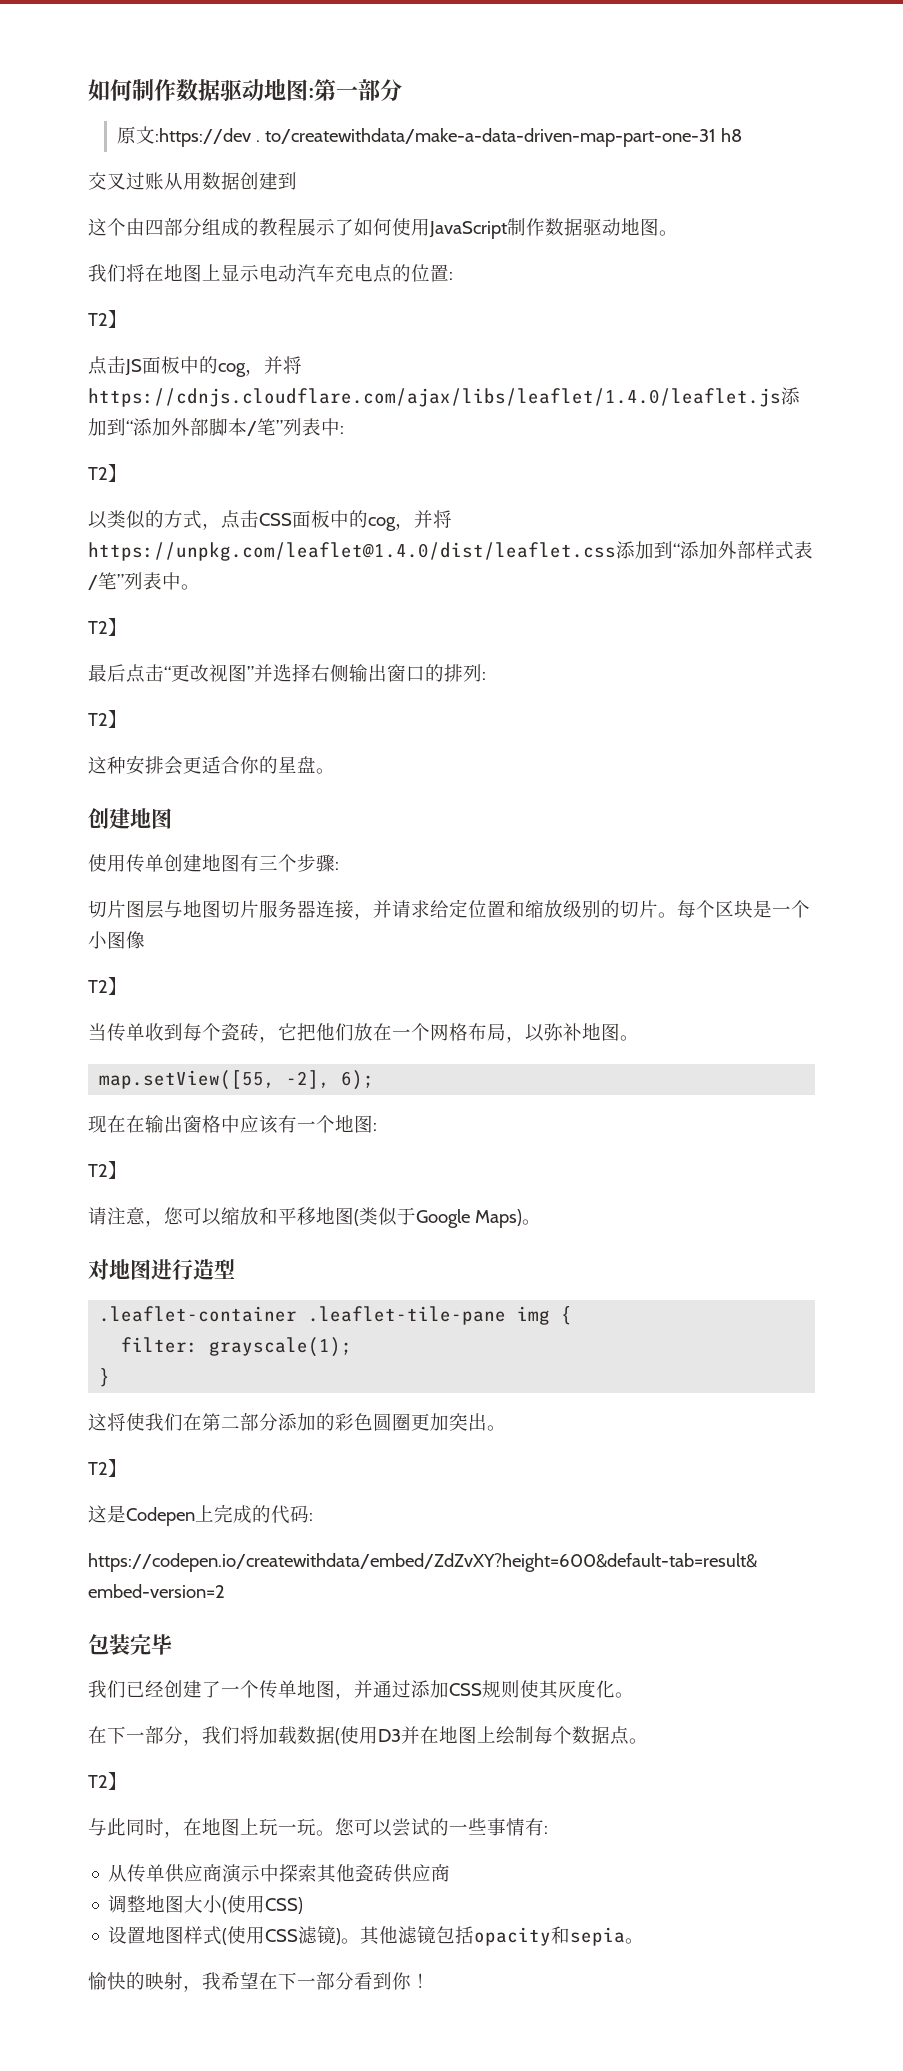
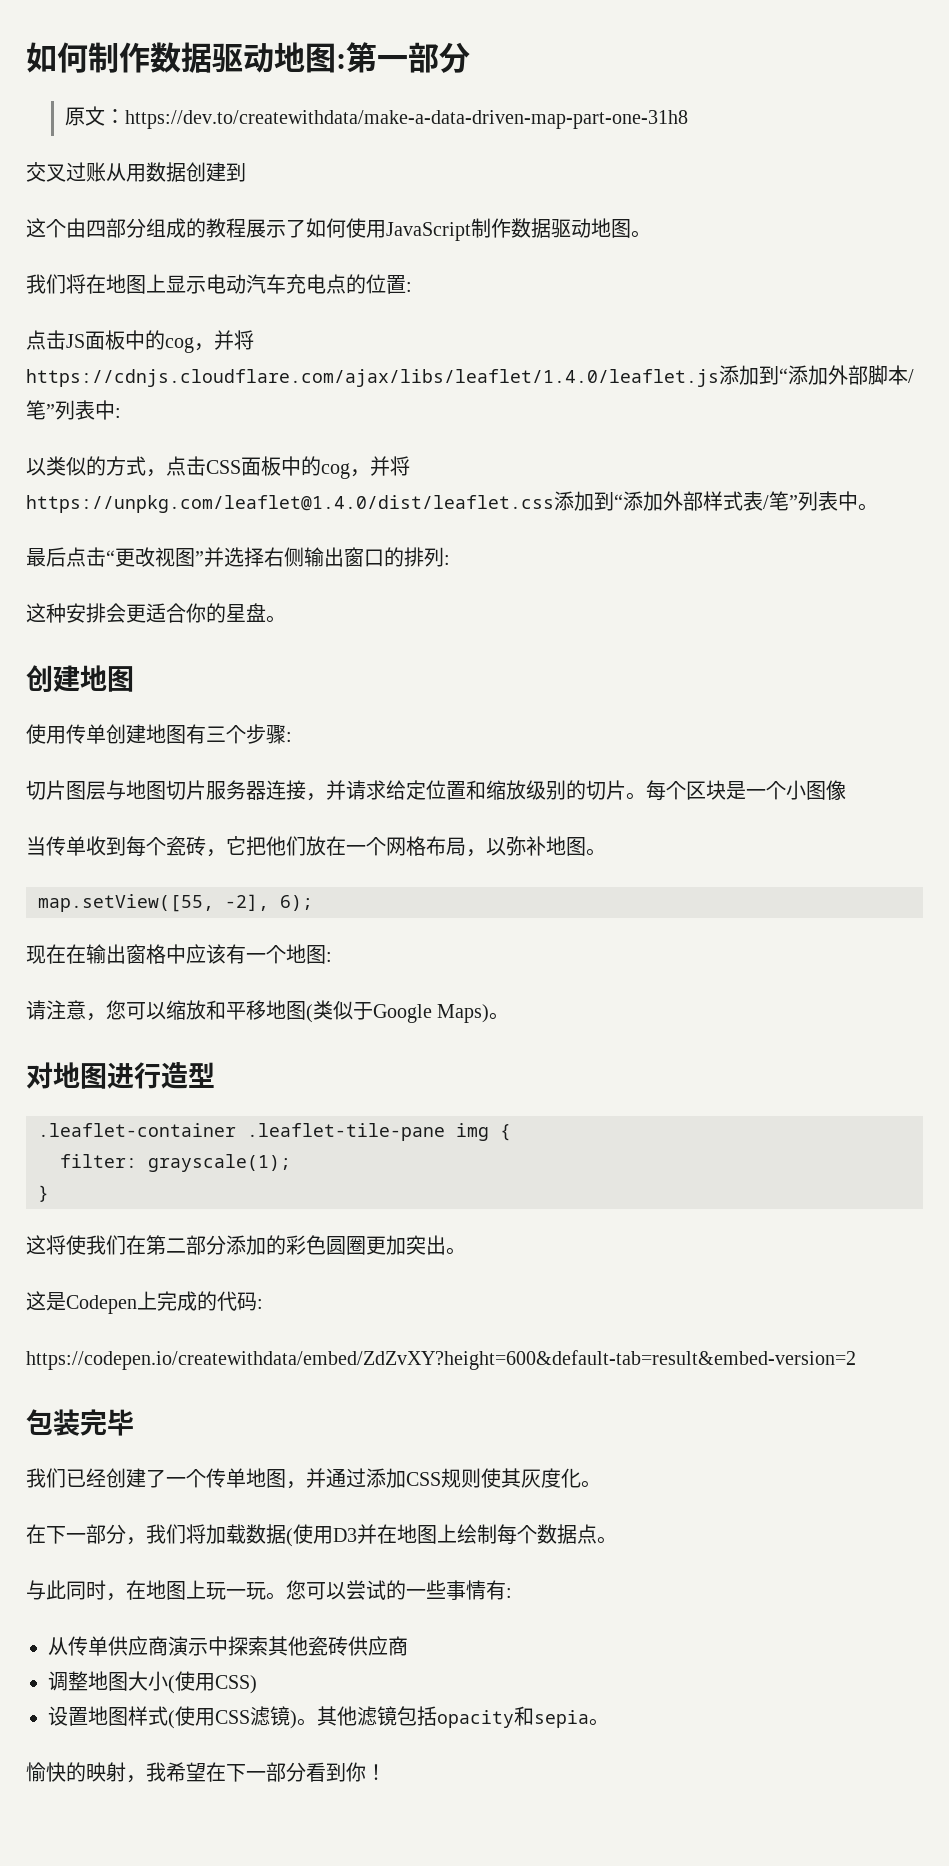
[154,128,742,147] :https://dev . to/createwithdata/make-a-data-driven-map-part-one-31 h8 -> [105,109,689,129] ：https://dev.to/createwithdata/make-a-data-driven-map-part-one-31h8
[88,310,127,328] // T2】 -> (412, 287) none
[88,464,127,482] // T2】 -> (121, 413) none
[88,618,127,636] // T2】 -> (878, 507) none
[88,710,127,728] // T2】 -> (450, 560) none
[88,977,127,995] // T2】 -> (846, 790) none
[88,1161,127,1179] // T2】 -> (332, 957) none
[88,1459,127,1477] // T2】 -> (466, 1251) none
[88,1772,127,1790] // T2】 -> (617, 1540) none

